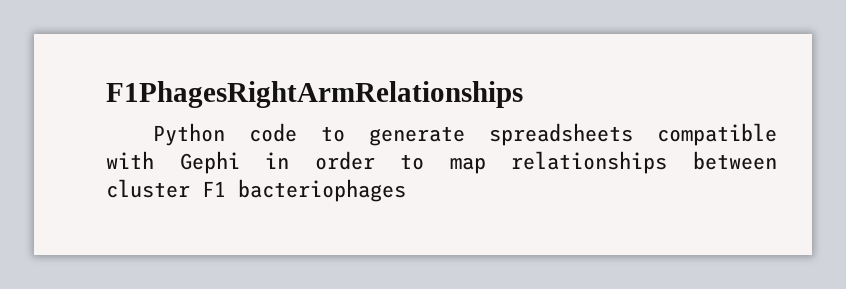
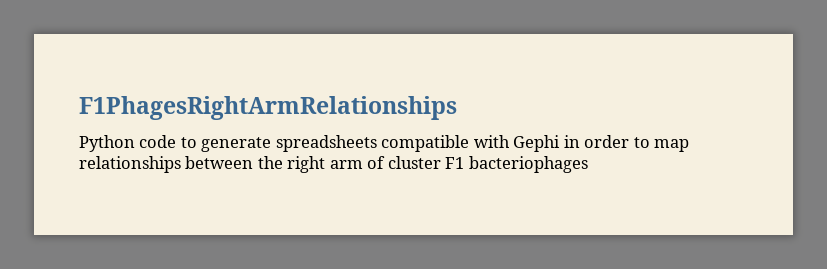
(777, 160) none -> [257,156,386,173] the right arm of

